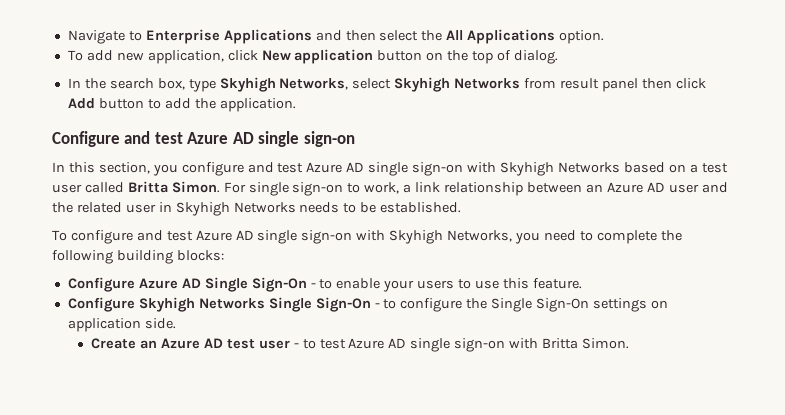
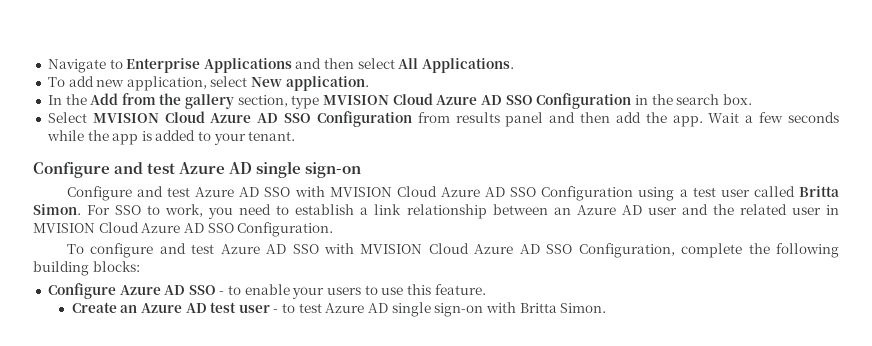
[421,29,605,44] the All Applications option. -> [398,58,515,73] All Applications.
[227,49,558,64] [67,77,706,92] [67,98,296,112] click New application button on the top of dialog. // In the search box, type Skyhigh Networks, select Skyhigh Networks from result panel then click Add button to add the application. -> [210,76,369,91] [47,93,752,109] [47,111,840,127] [46,130,296,145] select New application. // In the Add from the gallery section, type MVISION Cloud Azure AD SSO Configuration in the search box. // Select MVISION Cloud Azure AD SSO Configuration from results panel and then add the app. Wait a few seconds while the app is added to your tenant.
[52,162,686,176] In this section, you configure and test Azure AD single sign-on with Skyhigh Networks based on -> [66,186,675,201] Configure and test Azure AD SSO with MVISION Cloud Azure AD SSO Configuration using
[248,182,400,196] single sign-on to work, -> [115,204,355,219] SSO to work, you need to establish
[175,202,462,216] Skyhigh Networks needs to be established. -> [33,222,334,237] MVISION Cloud Azure AD SSO Configuration.
[257,230,593,244] single sign-on with Skyhigh Networks, you need to -> [292,243,675,258] SSO with MVISION Cloud Azure AD SSO Configuration,
[204,277,307,292] Single Sign-On -> [188,285,216,295] SSO
[67,297,668,312] [67,318,176,332] // Configure Skyhigh Networks Single Sign-On - to configure the Single Sign-On settings on application side. -> (486, 289) none

